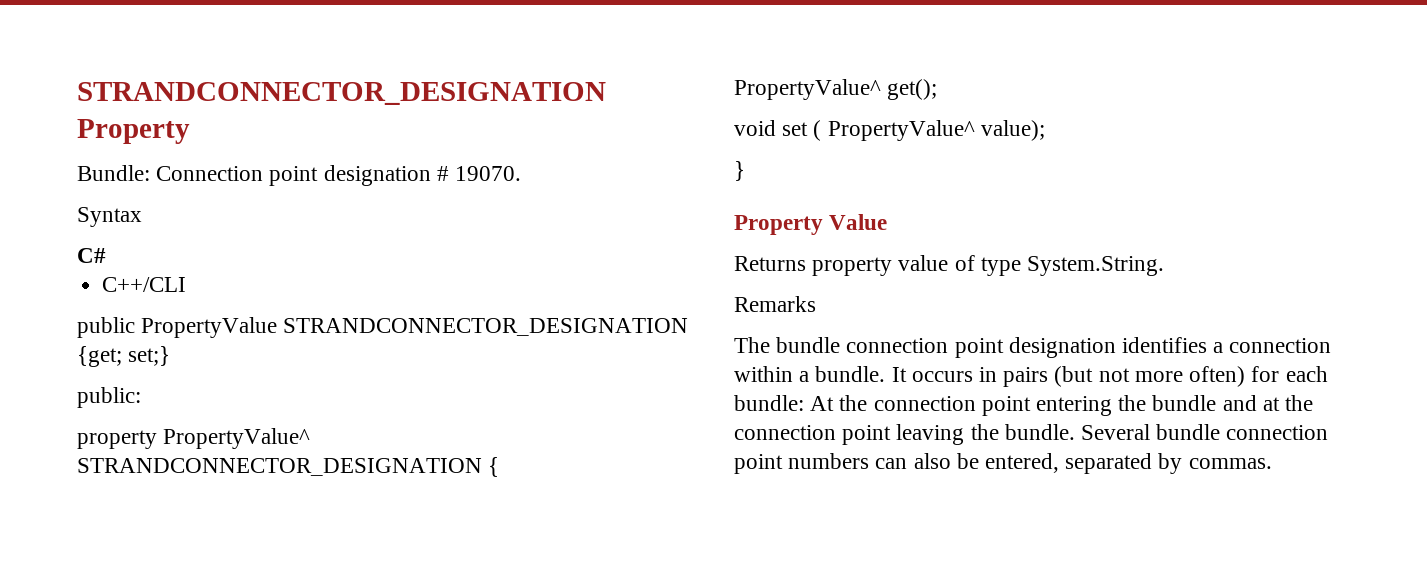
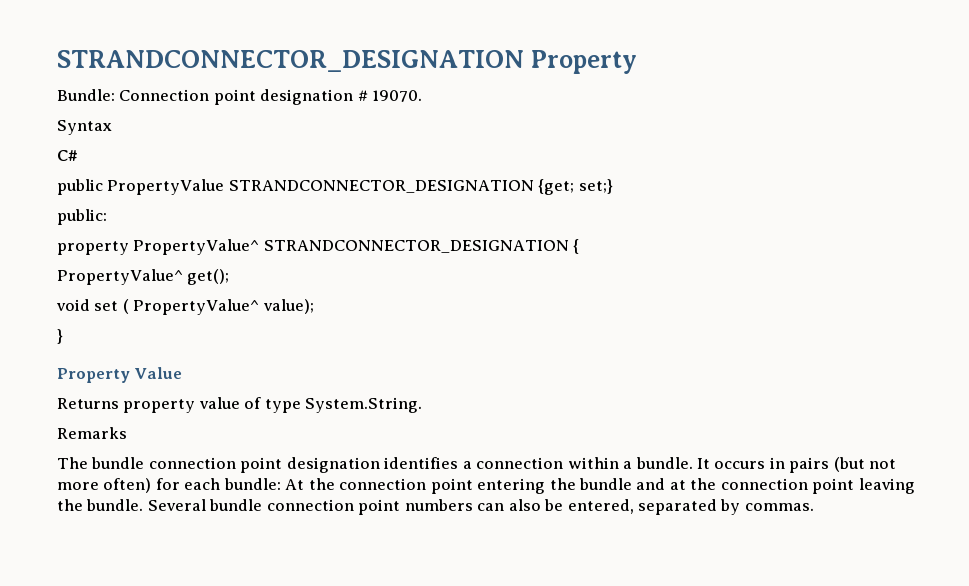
[102,277,187,292] // C++/CLI -> (78, 155) none

